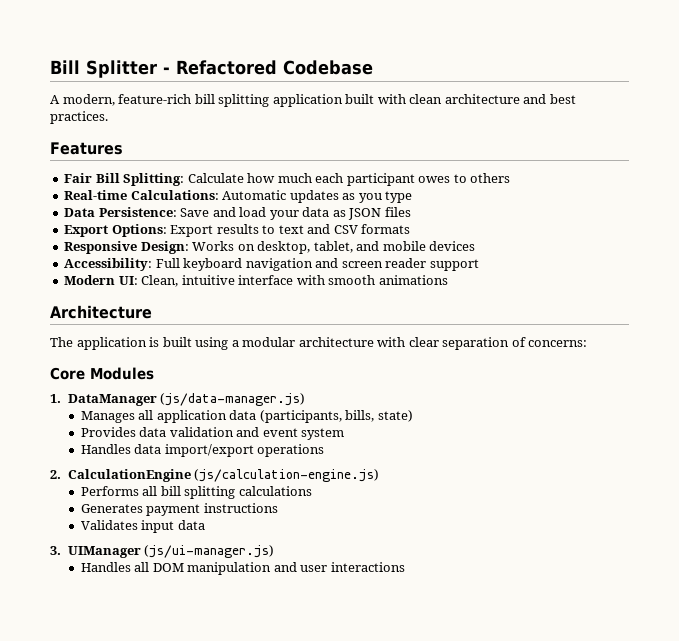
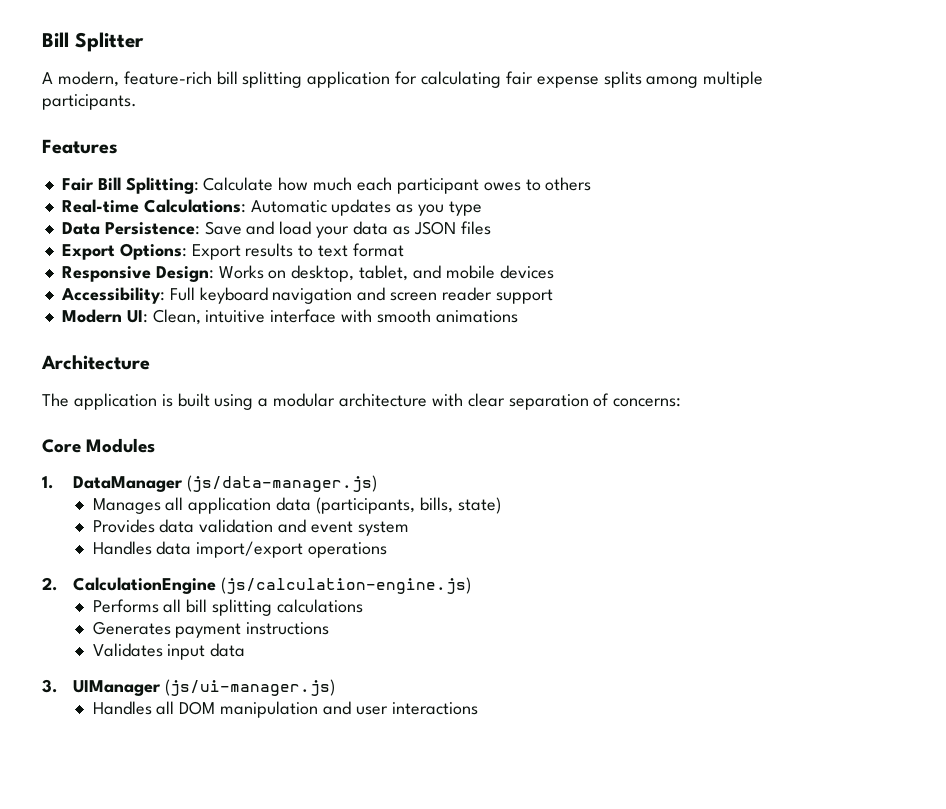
[163,60,373,75] - Refactored Codebase -> (144, 42) none
[345,94,576,104] [50,111,108,124] built with clean architecture and best practices. -> [395,71,764,88] [42,94,137,110] for calculating fair expense splits among multiple participants.
[307,224,411,234] and CSV formats -> [352,243,404,257] format

